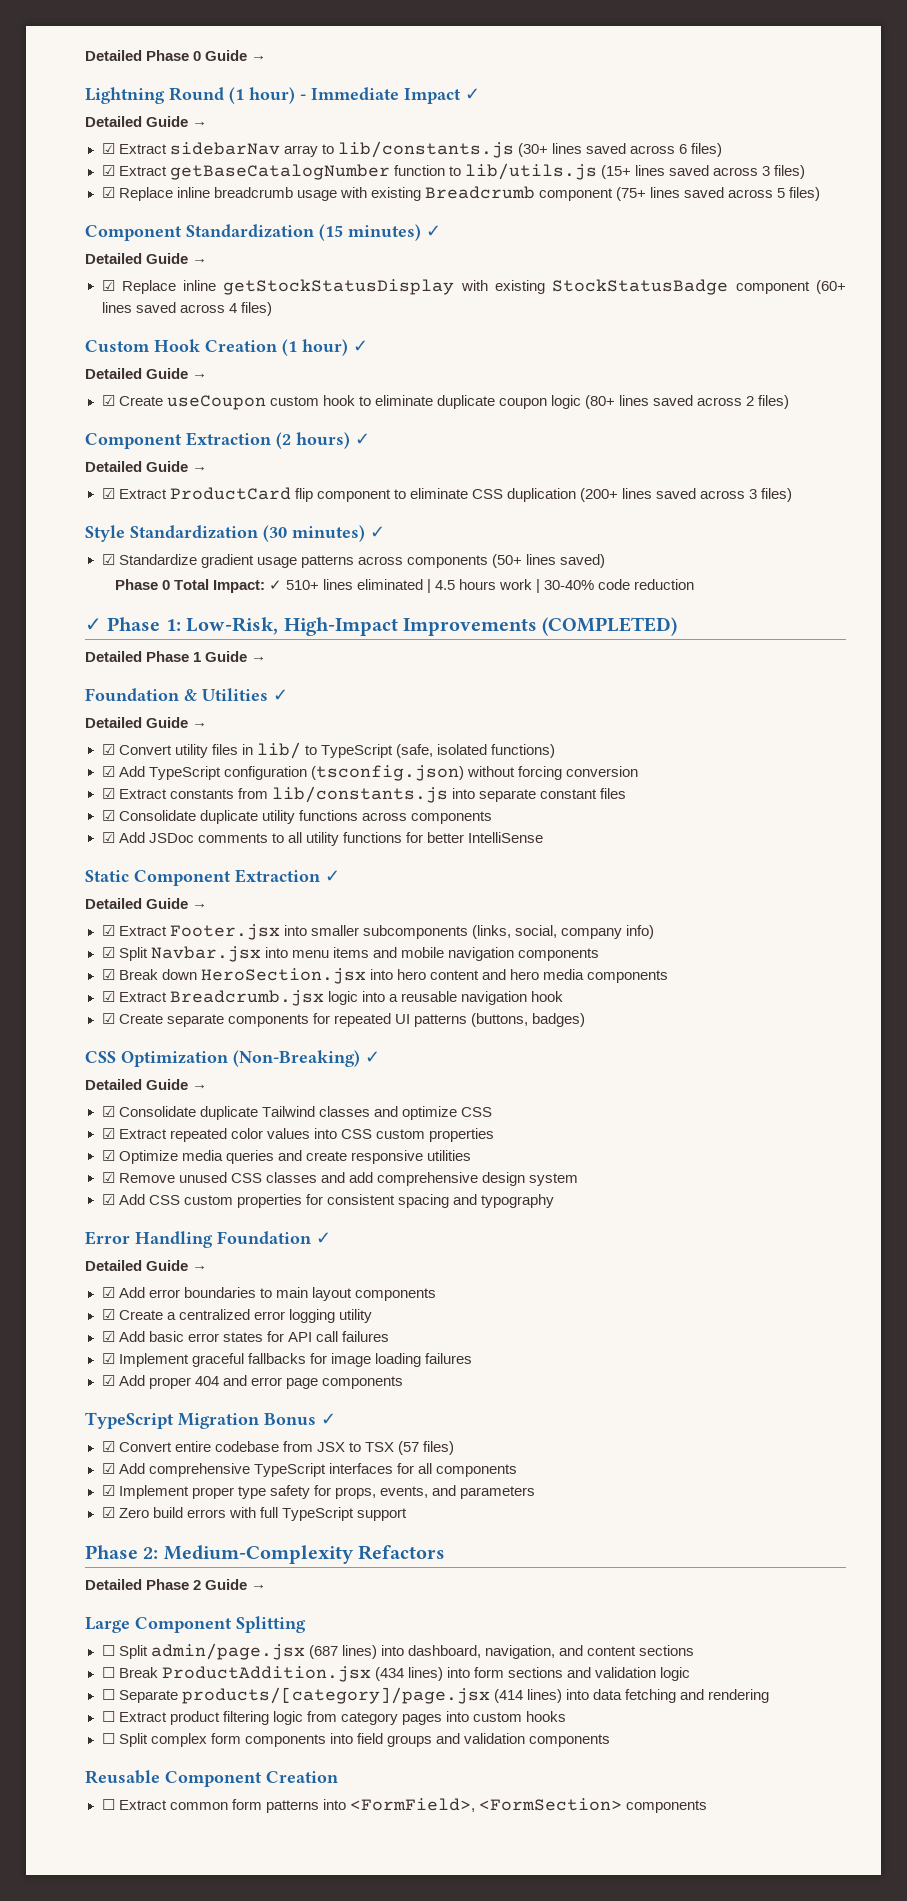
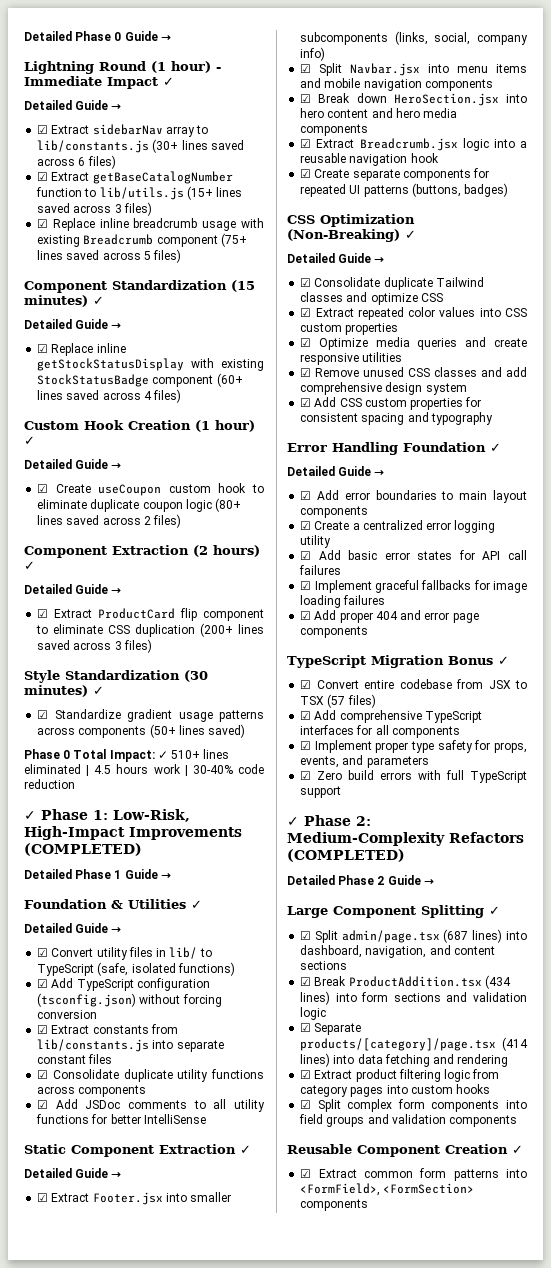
(407, 1514) none -> [287,817,299,826] ✓
(446, 1552) none -> [287,849,405,862] (COMPLETED)
[101,1643,305,1660] // ☐ Split admin/page.jsx -> [489,906,500,915] [300,930,440,943] ✓ // ☑ Split admin/page.tsx
[101,1666,371,1682] ☐ Break ProductAddition.jsx -> [300,976,482,987] ☑ Break ProductAddition.tsx
[101,1687,490,1704] ☐ Separate products/[category]/page.jsx -> [300,1023,362,1035] [300,1038,497,1051] ☑ Separate products/[category]/page.tsx
[101,1711,115,1722] ☐ -> [300,1070,312,1079] ☑
[101,1733,115,1744] ☐ -> [300,1100,312,1109] ☑
[101,1799,115,1810] // ☐ -> [512,1145,523,1154] [300,1169,312,1178] ✓ // ☑

